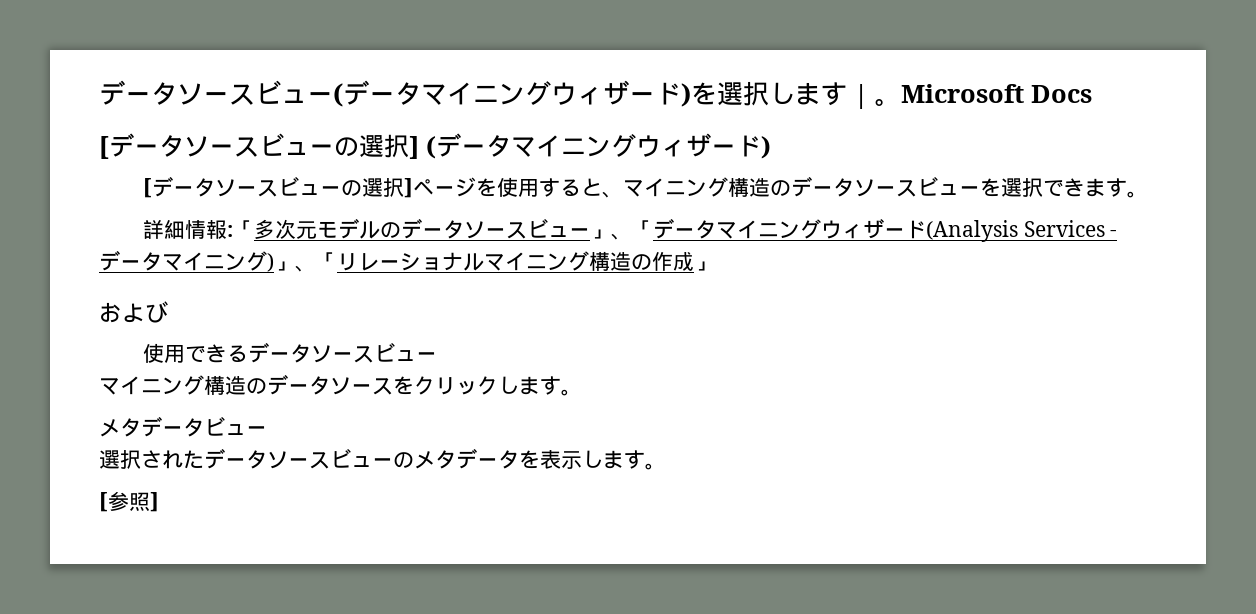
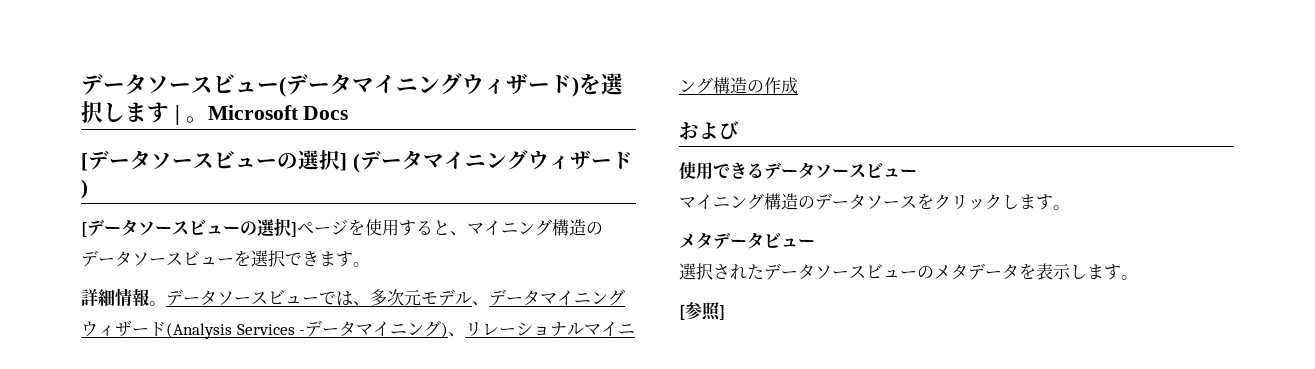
[226,218,653,240] :「多次元モデルのデータソースビュー」、「 -> [149,289,489,306] 。データソースビューでは、多次元モデル、
[274,252,337,272] 」、「 -> [448,332,466,337] 、
[694,261,715,271] 」 -> (798, 85) none

